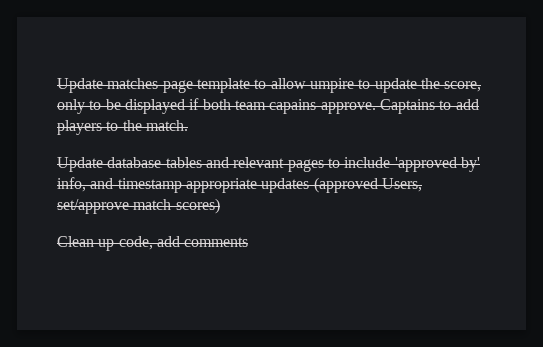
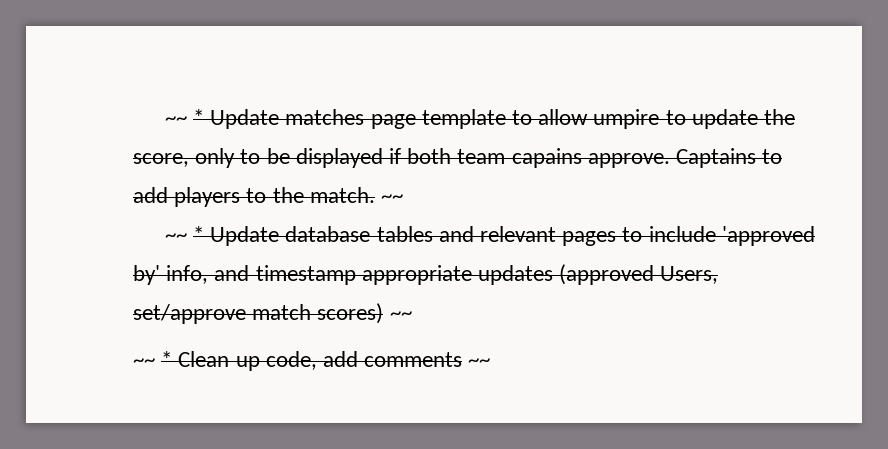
(57, 85) none -> [164,109,205,125] ~~ *
(188, 125) // -> [381,194,404,203] [164,226,205,242] ~~ // ~~ *
(220, 206) // -> [389,311,412,320] [133,351,173,367] ~~ // ~~ *
(249, 242) none -> [468,358,491,367] ~~

